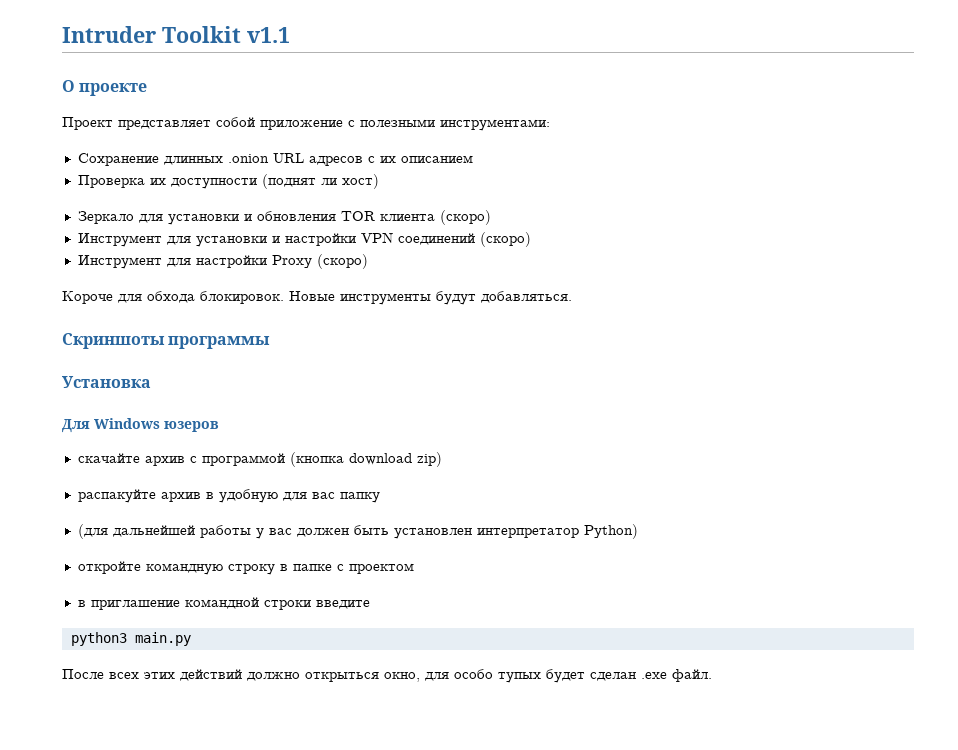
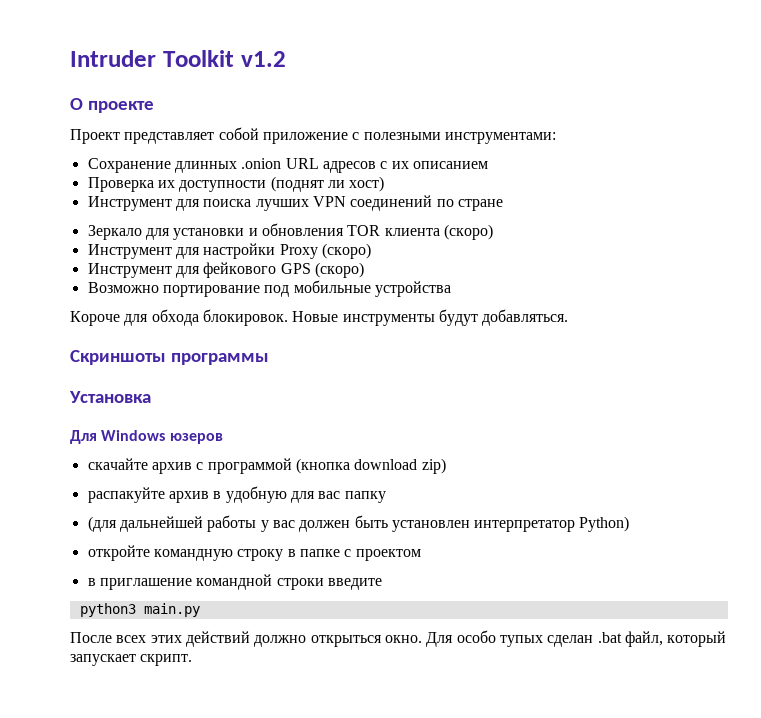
[247,27,290,43] v1.1 -> [240,51,286,67] v1.2
(379, 181) none -> [87,195,503,211] // Инструмент для поиска лучших VPN соединений по стране
[195,232,531,247] [77,254,368,269] установки и настройки VPN соединений (скоро) // Инструмент для настройки Proxy (скоро) -> [203,243,371,259] [87,262,364,278] [87,280,451,297] настройки Proxy (скоро) // Инструмент для фейкового GPS (скоро) // Возможно портирование под мобильные устройства
[384,669,712,683] окно, для особо тупых будет сделан .exe файл. -> [384,630,727,647] [70,654,193,666] окно. Для особо тупых сделан .bat файл, который запускает скрипт.

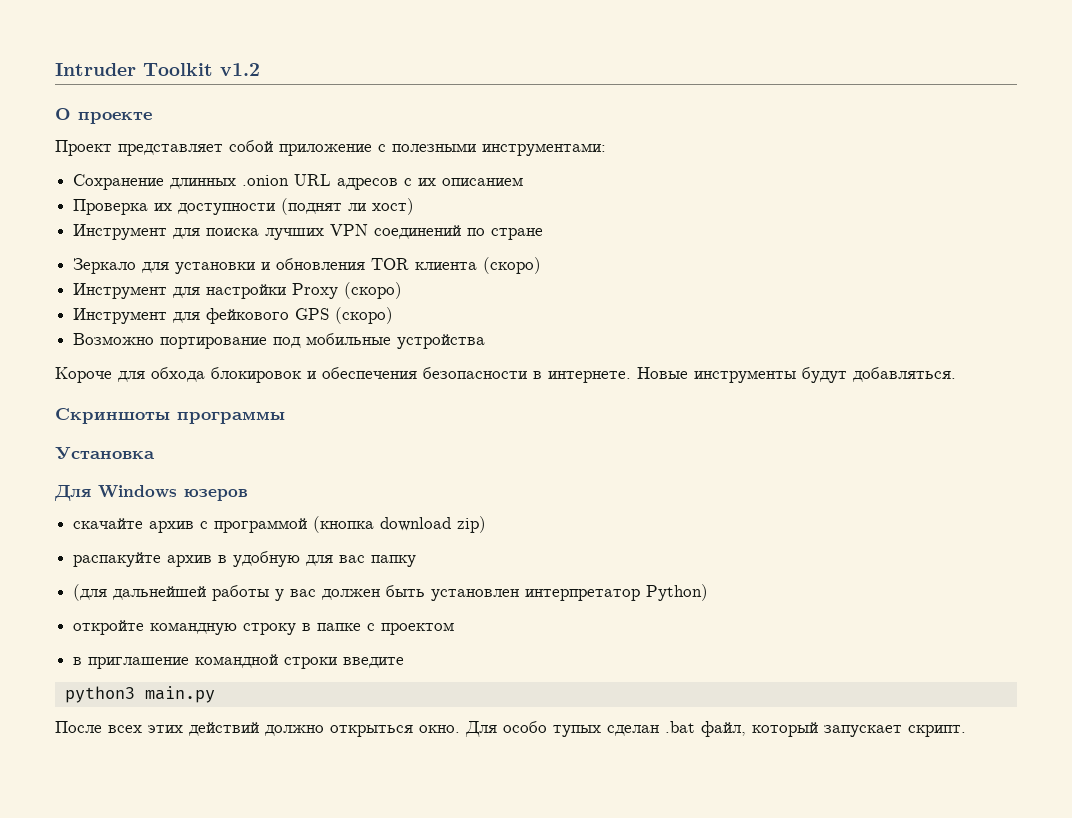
[202,309,288,326] блокировок. -> [211,367,631,383] блокировок и обеспечения безопасности в интернете.

